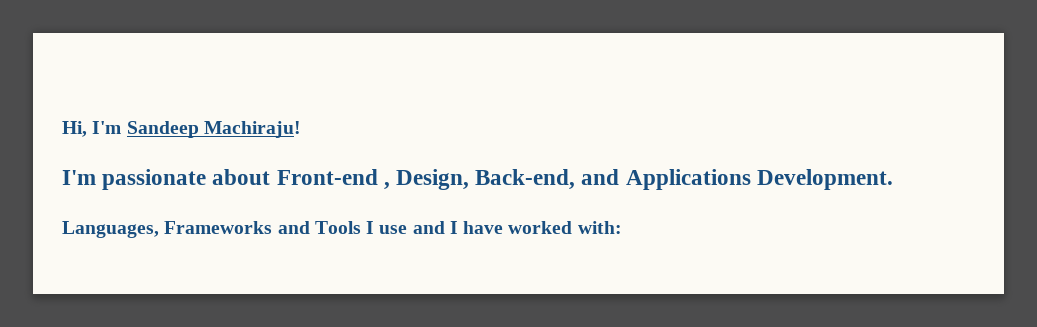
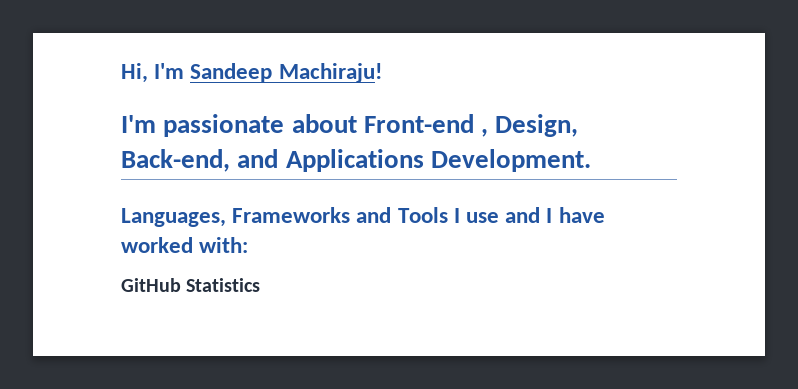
(622, 227) none -> [121,278,261,292] // GitHub Statistics

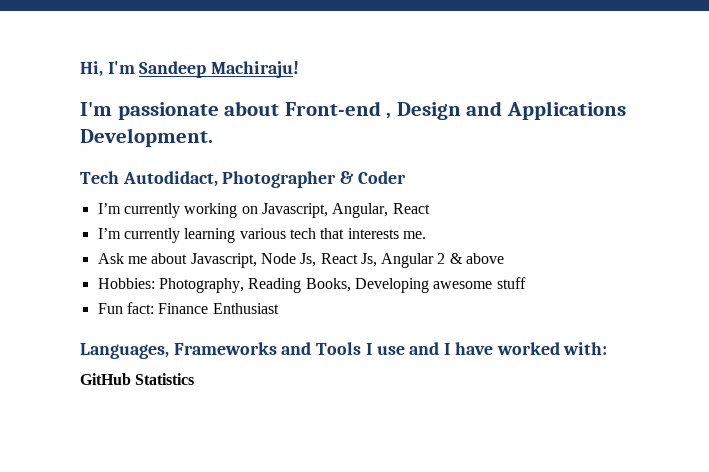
[495,114,579,137] [121,149,230,172] Design, Back-end, -> [396,102,461,120] Design
(591, 160) none -> [80,171,406,188] [97,203,430,218] [97,228,426,243] [97,253,505,268] [97,277,526,293] [97,302,279,314] // Tech Autodidact, Photographer & Coder // I’m currently working on Javascript, Angular, React // I’m currently learning various tech that interests me. // Ask me about Javascript, Node Js, React Js, Angular 2 & above // Hobbies: Photography, Reading Books, Developing awesome stuff // Fun fact: Finance Enthusiast

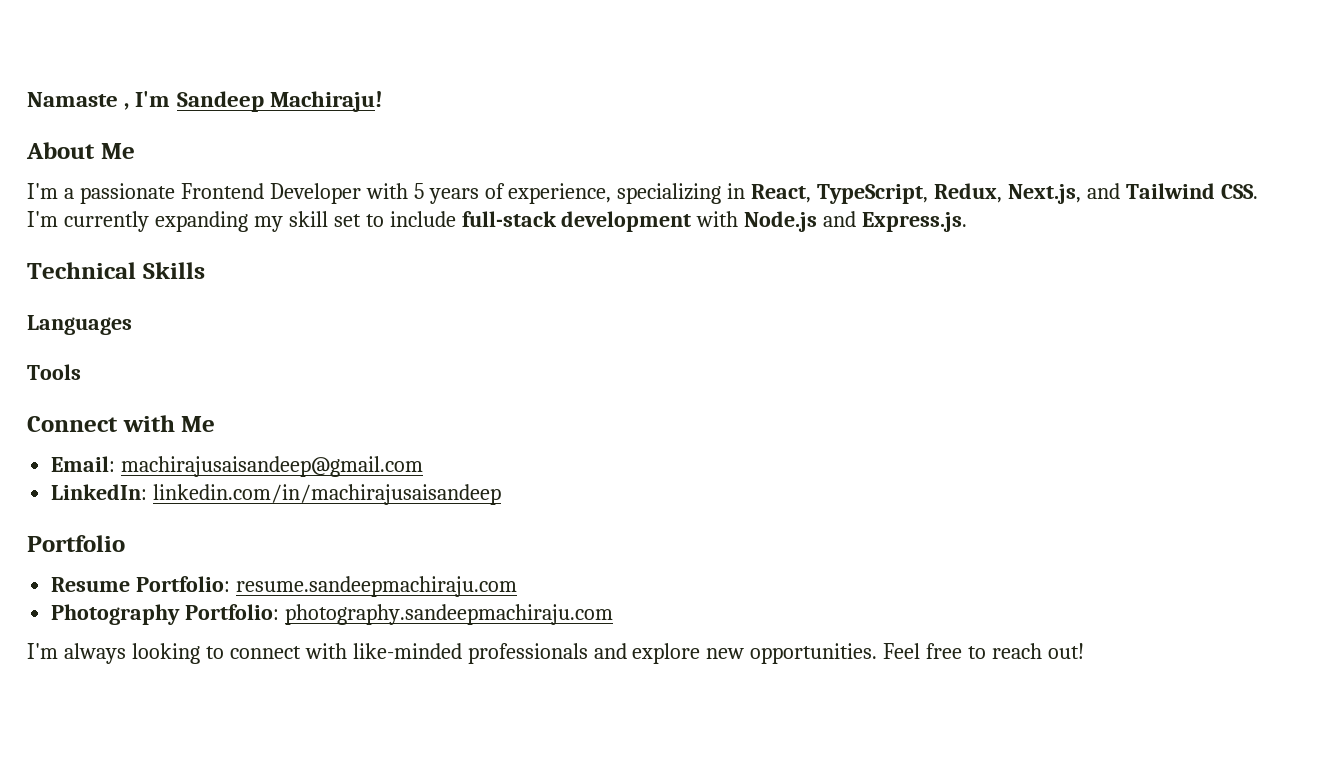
[80,61,103,77] Hi, -> [27,92,130,110] Namaste ,
[80,101,626,120] [80,128,213,147] [80,171,406,188] [97,203,430,218] [97,228,426,243] [97,253,505,268] [97,277,526,293] [97,302,279,314] [80,342,608,359] [80,373,195,385] I'm passionate about Front-end , Design and Applications Development. // Tech Autodidact, Photographer & Coder // I’m currently working on Javascript, Angular, React // I’m currently learning various tech that interests me. // Ask me about Javascript, Node Js, React Js, Angular 2 & above // Hobbies: Photography, Reading Books, Developing awesome stuff // Fun fact: Finance Enthusiast // Languages, Frameworks and Tools I use and I have worked with: // GitHub Statistics -> [26,142,135,159] [27,183,1258,204] [27,211,968,232] [27,262,205,279] [27,315,132,335] [27,364,81,380] [27,415,216,432] [51,456,424,477] [51,484,502,505] [27,535,125,552] [51,576,518,597] [51,604,614,625] [27,643,1085,664] About Me // I'm a passionate Frontend Developer with 5 years of experience, specializing in React, TypeScript, Redux, Next.js, and Tailwind CSS. I'm currently expanding my skill set to include full-stack development with Node.js and Express.js. // Technical Skills // Languages // Tools // Connect with Me // Email: machirajusaisandeep@gmail.com // LinkedIn: linkedin.com/in/machirajusaisandeep // Portfolio // Resume Portfolio: resume.sandeepmachiraju.com // Photography Portfolio: photography.sandeepmachiraju.com // I'm always looking to connect with like-minded professionals and explore new opportunities. Feel free to reach out!

